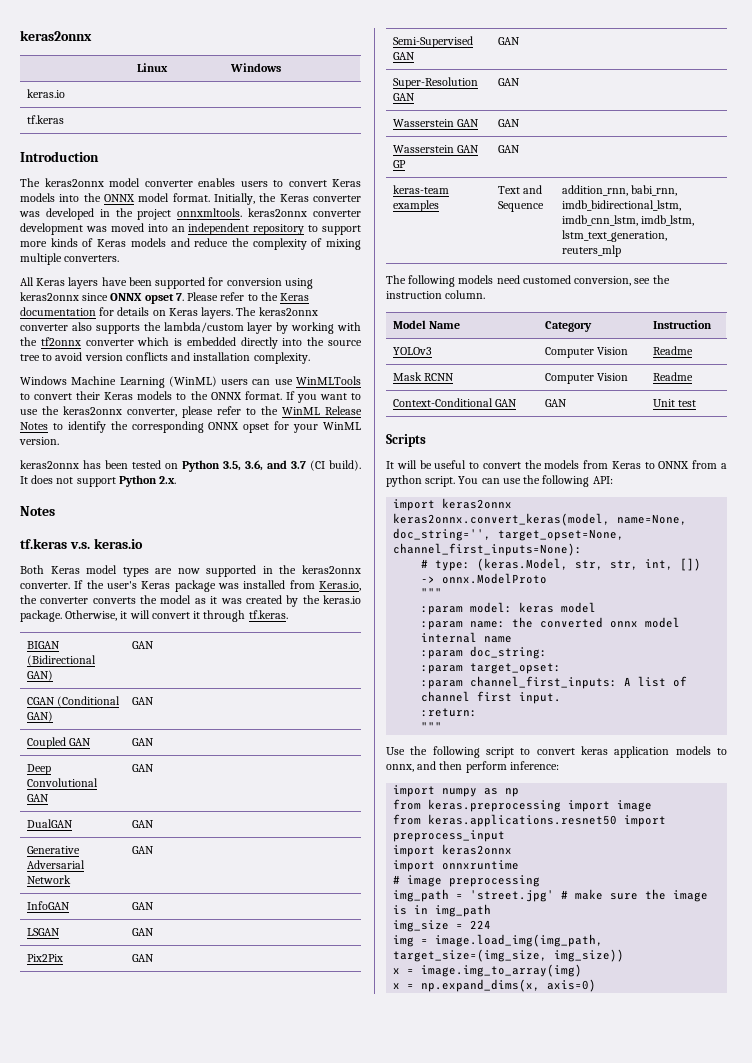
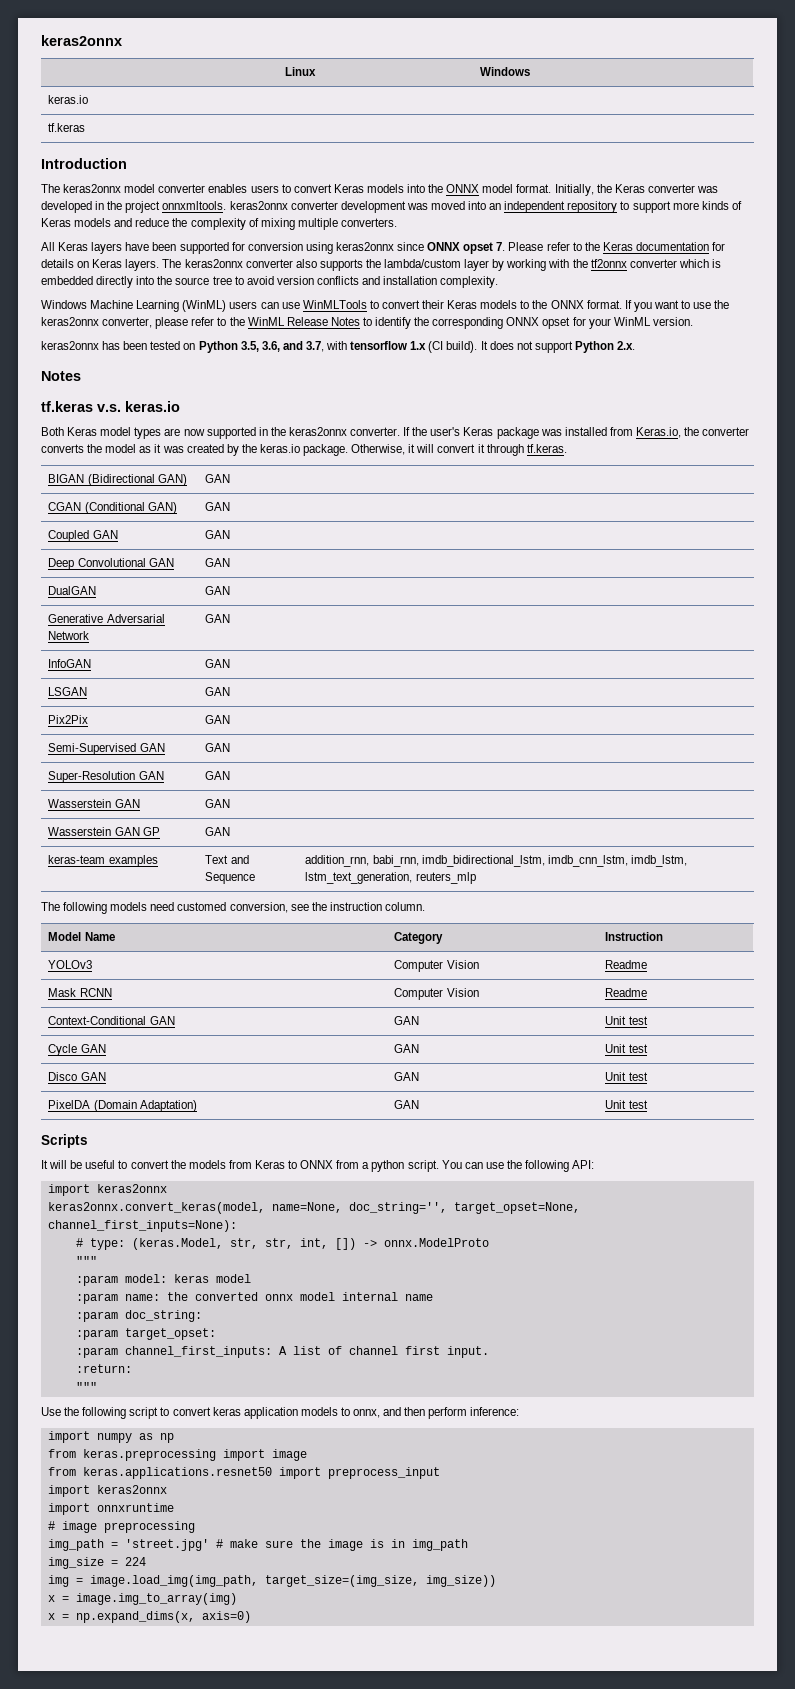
[291,461,306,469] 3.7 -> [305,341,427,352] 3.7, with tensorflow 1.x
(696, 403) none -> [48,1044,106,1056] [394,1044,420,1053] [605,1044,648,1053] [48,1072,106,1081] [394,1072,420,1081] [605,1072,648,1081] [48,1100,197,1112] [394,1100,420,1109] [605,1100,648,1109] // Cycle GAN | GAN | Unit test // Disco GAN | GAN | Unit test // PixelDA (Domain Adaptation) | GAN | Unit test

